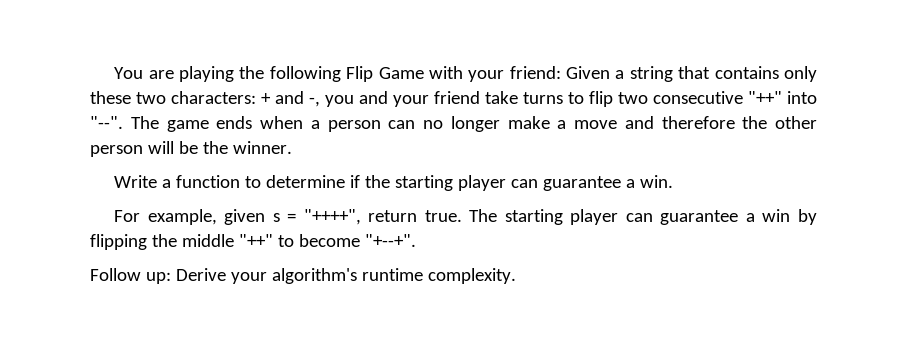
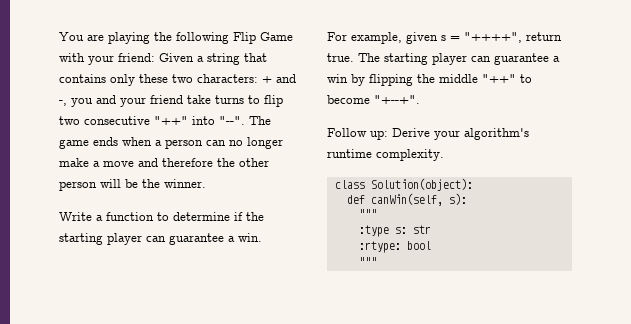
(516, 276) none -> [334,178,473,191] [346,193,467,206] [358,209,377,218] [358,225,431,237] [358,241,431,253] [358,257,377,266] // class Solution(object): // def canWin(self, s): // """ // :type s: str // :rtype: bool // """

